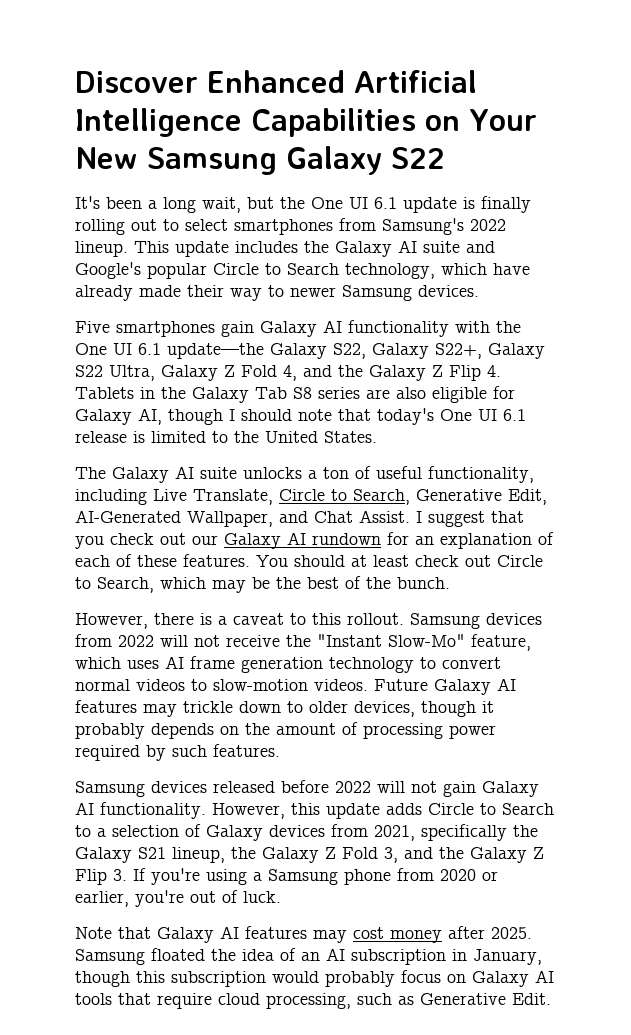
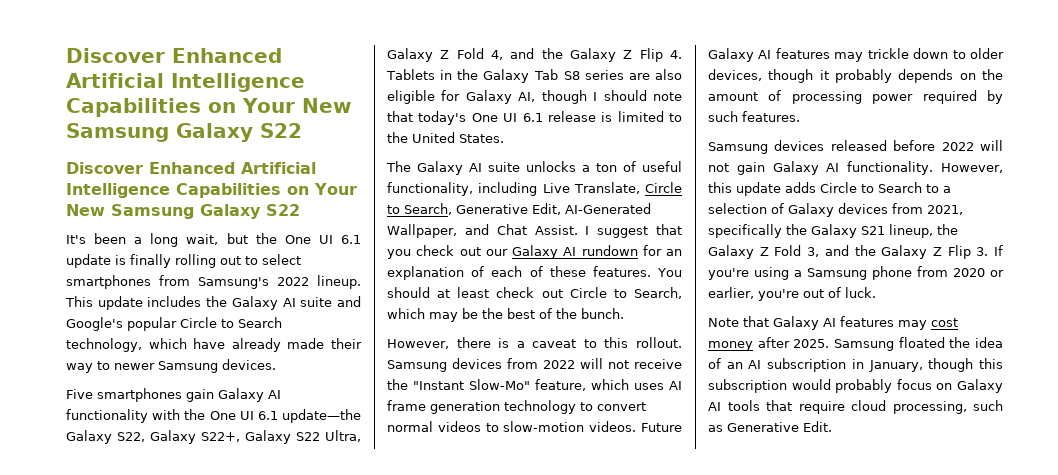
(445, 158) none -> [66,162,316,174] [66,183,357,198] [66,204,300,219] // Discover Enhanced Artificial Intelligence Capabilities on Your New Samsung Galaxy S22

